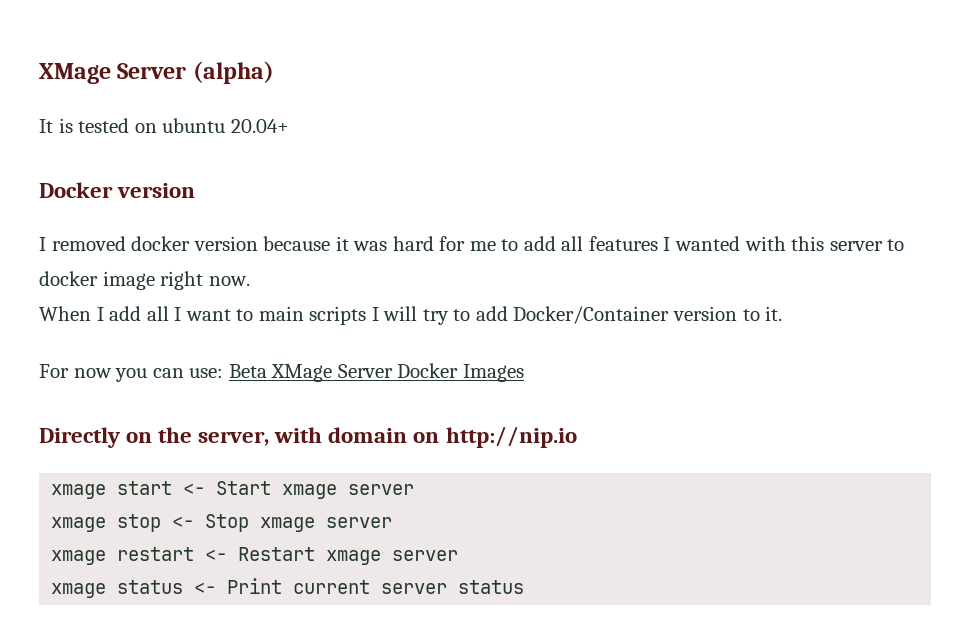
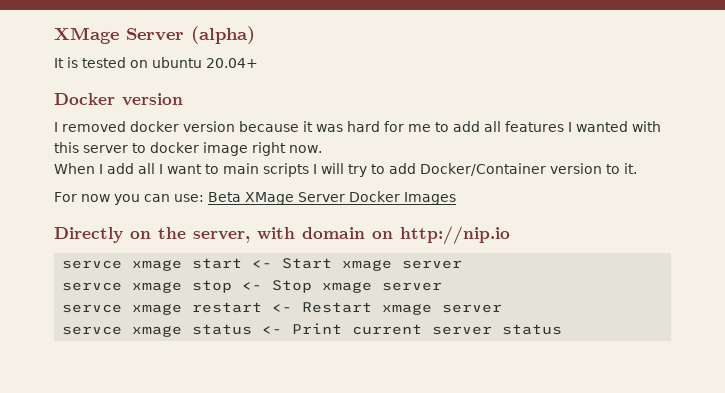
(577, 437) none -> [62,260,123,269] servce
(415, 489) none -> [62,282,123,291] servce
(393, 522) none -> [62,304,123,313] servce
(459, 555) none -> [62,326,123,335] servce

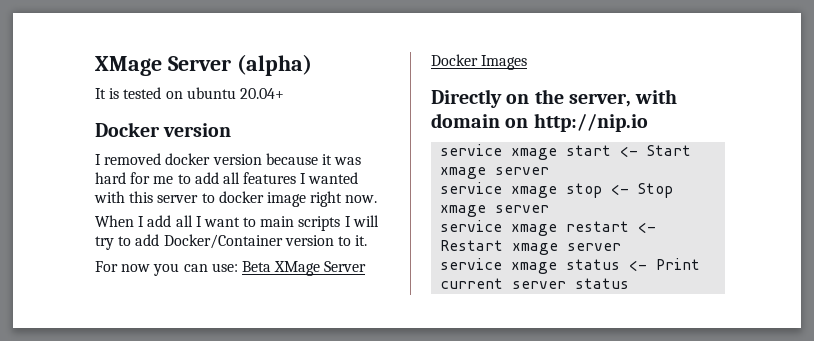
[62,260,123,269] servce -> [440,144,503,156] service
[62,282,123,291] servce -> [440,182,503,194] service
[62,304,123,313] servce -> [440,220,503,232] service
[62,326,123,335] servce -> [440,258,503,270] service

